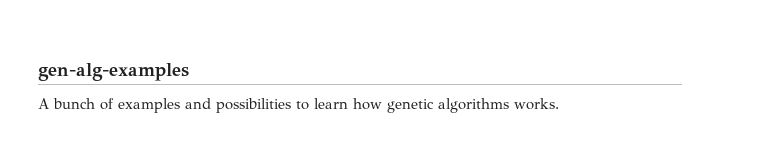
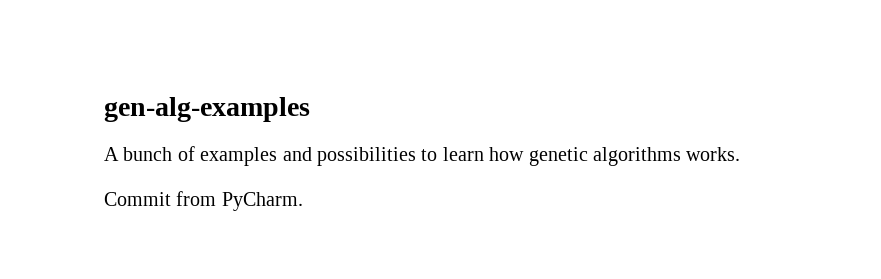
(559, 104) none -> [104,191,303,211] // Commit from PyCharm.

